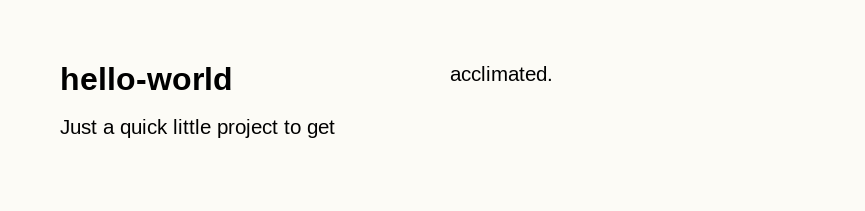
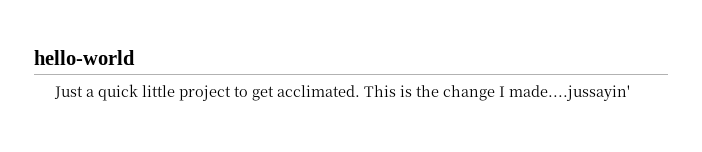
(553, 73) none -> [364,85,631,101] This is the change I made....jussayin'

